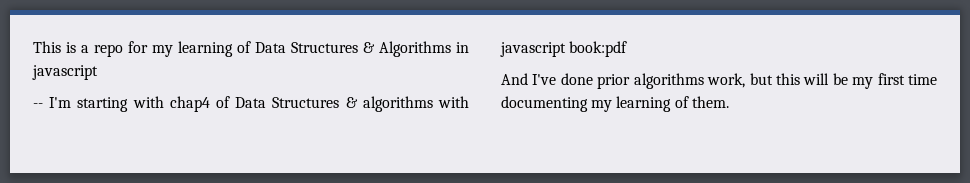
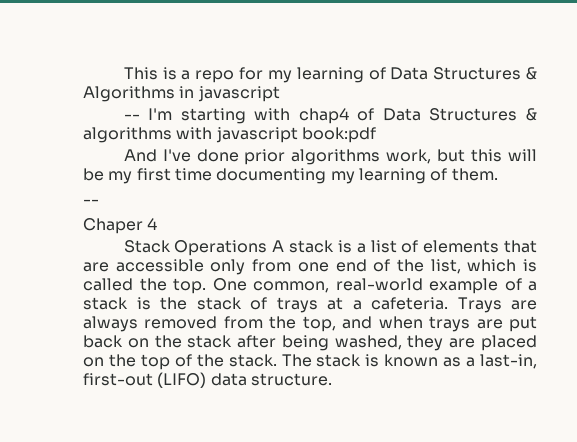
(729, 102) none -> [83,199,99,205] [83,218,158,234] [123,240,537,256] [83,259,537,275] [83,278,537,294] [83,297,537,313] [83,316,538,332] [83,335,537,351] [83,354,537,370] [83,372,332,388] // -- // Chaper 4 // Stack Operations A stack is a list of elements that are accessible only from one end of the list, which is called the top. One common, real-world example of a stack is the stack of trays at a cafeteria. Trays are always removed from the top, and when trays are put back on the stack after being washed, they are placed on the top of the stack. The stack is known as a last-in, first-out (LIFO) data structure.

